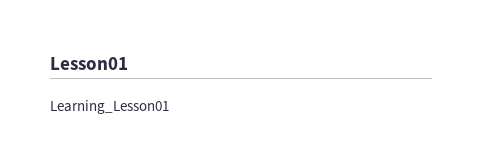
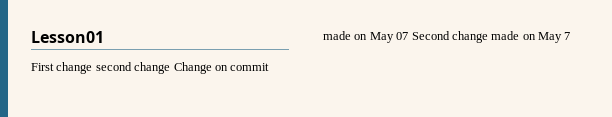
[50,100,169,114] Learning_Lesson01 -> [31,62,270,74] [323,31,571,43] First change second change Change on commit made on May 07 Second change made on May 7

